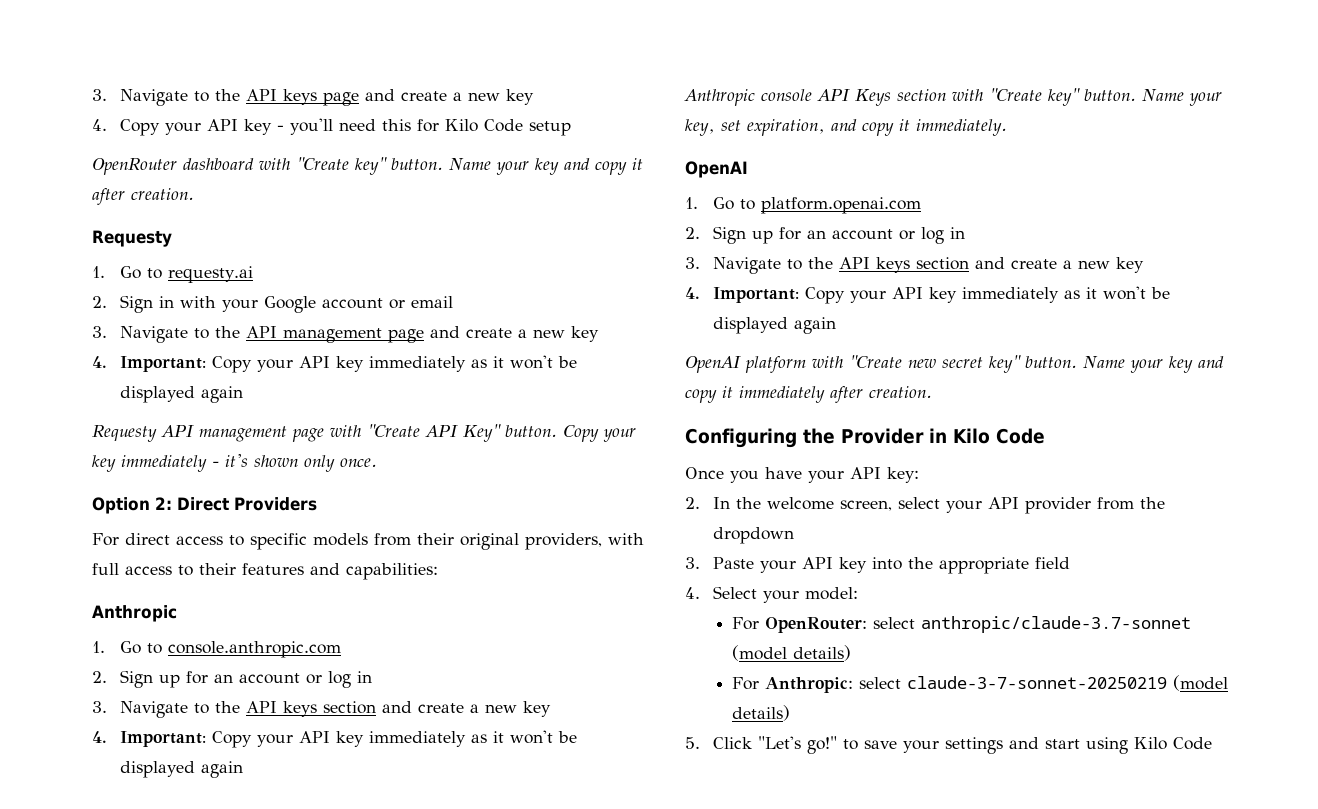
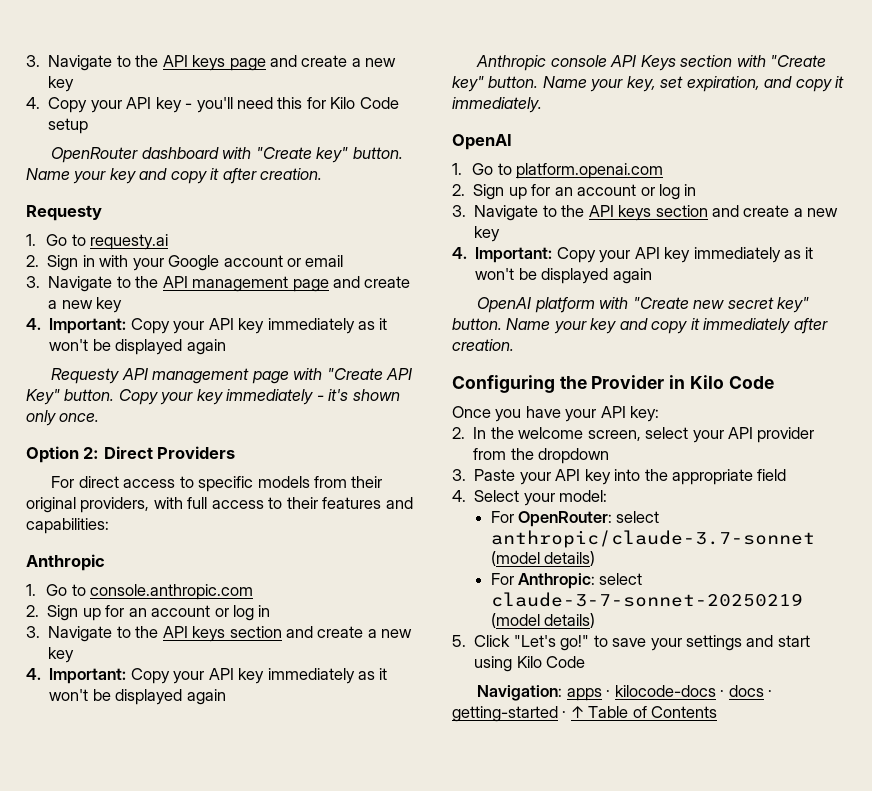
(1213, 743) none -> [477,685,773,701] [452,706,718,722] // Navigation: apps · kilocode-docs · docs · getting-started · ↑ Table of Contents

